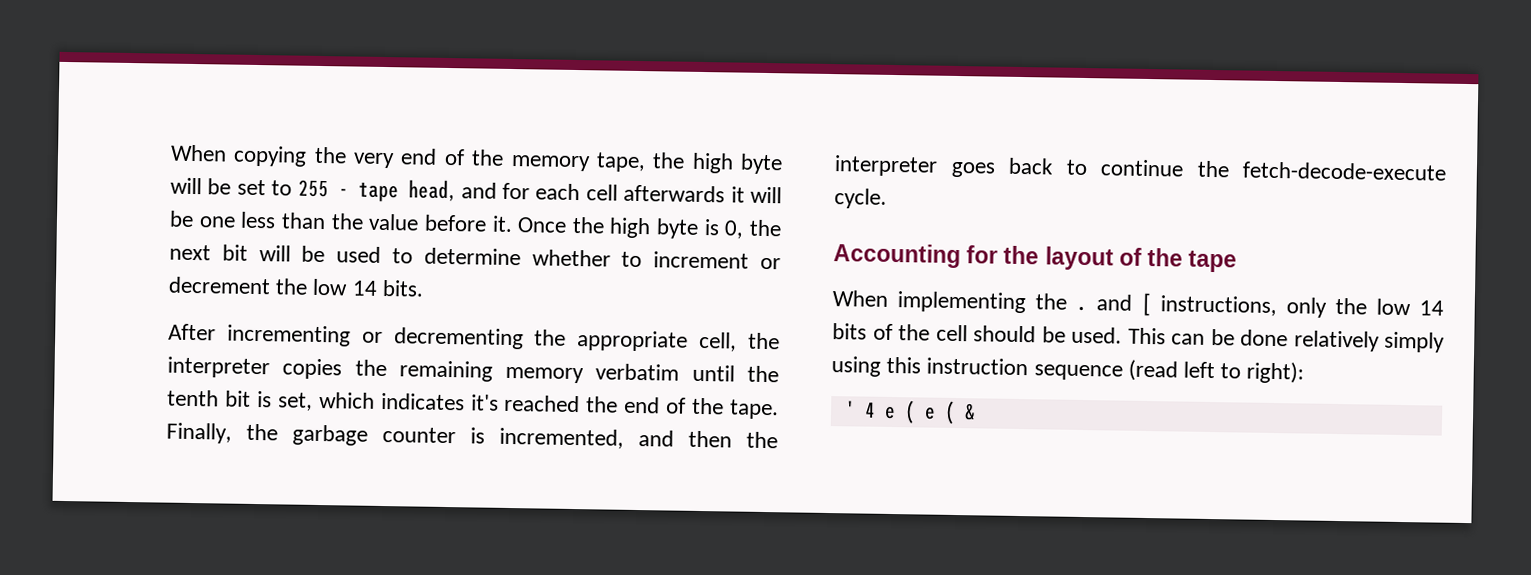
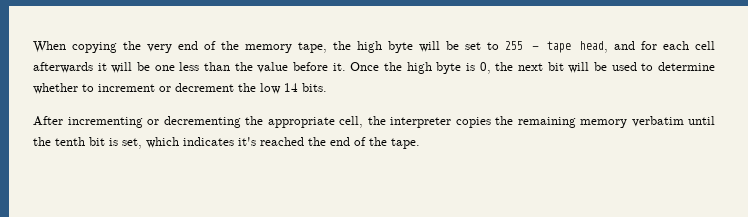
[166,422,778,449] [834,155,1447,181] [834,188,887,209] [833,243,1238,273] [832,290,1444,318] [832,323,1445,353] [831,356,1305,384] [843,400,976,424] Finally, the garbage counter is incremented, and then the interpreter goes back to continue the fetch-decode-execute cycle. // Accounting for the layout of the tape // When implementing the . and [ instructions, only the low 14 bits of the cell should be used. This can be done relatively simply using this instruction sequence (read left to right): // ' 4 e ( e ( & -> (420, 143) none

